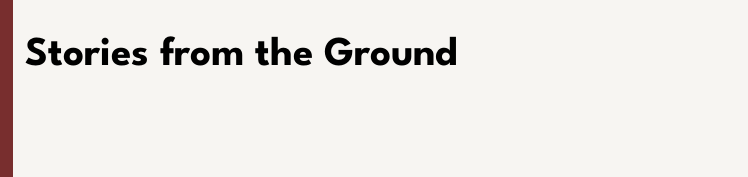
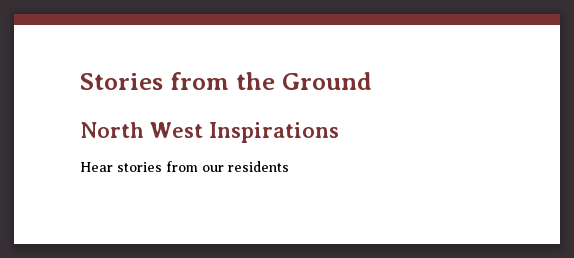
(459, 51) none -> [80,122,339,143] [80,161,289,172] // North West Inspirations // Hear stories from our residents

